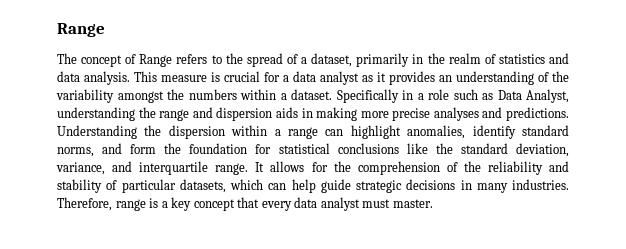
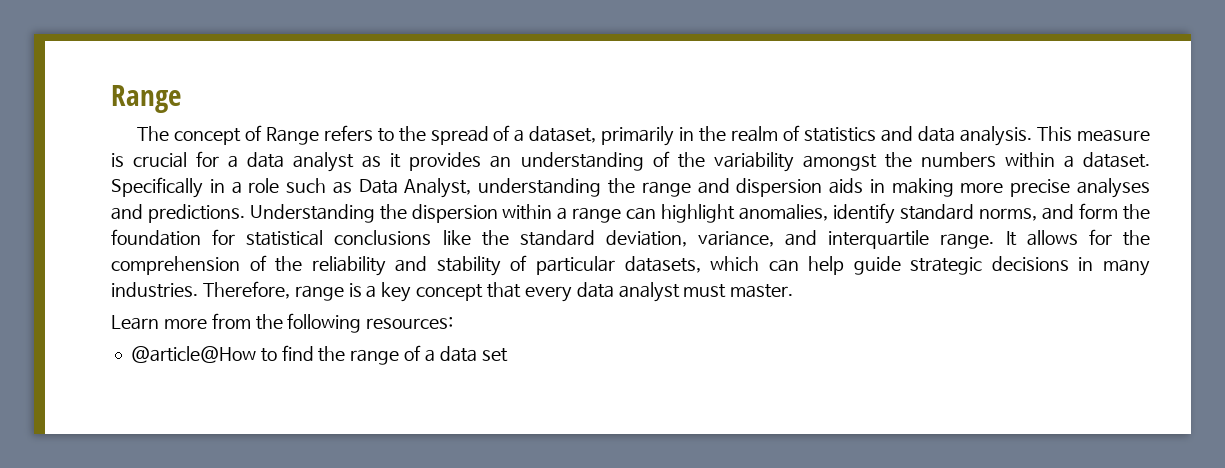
(433, 203) none -> [111,313,454,333] [130,345,508,365] // Learn more from the following resources: // @article@How to find the range of a data set

